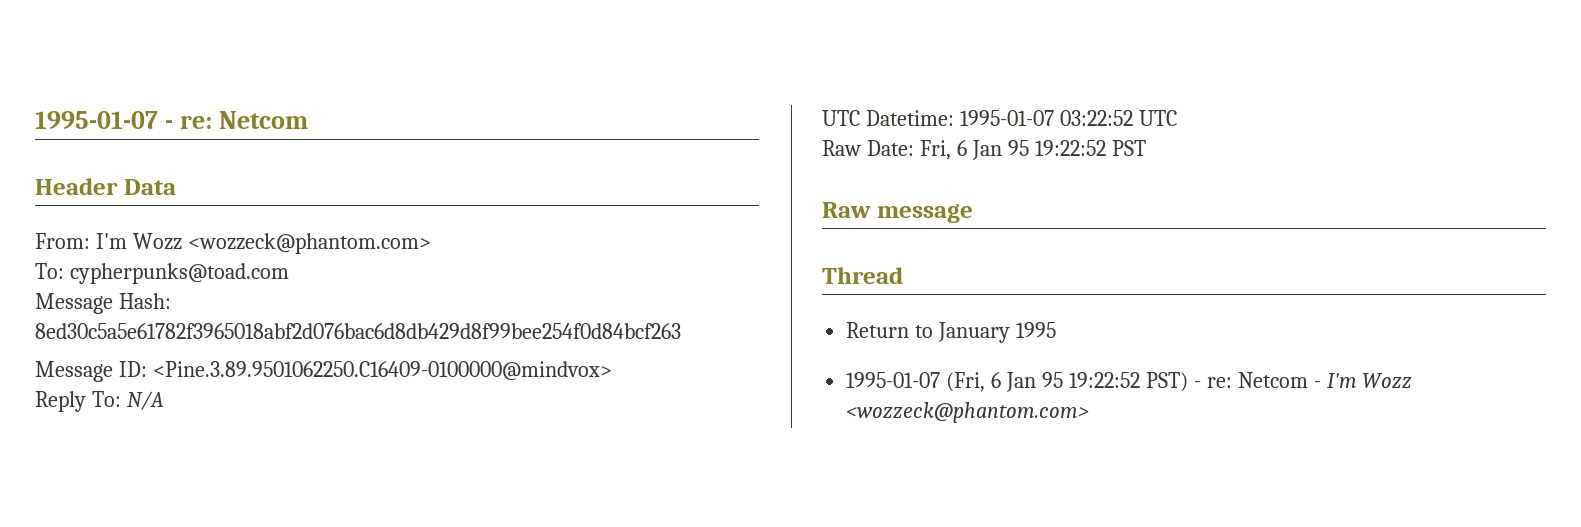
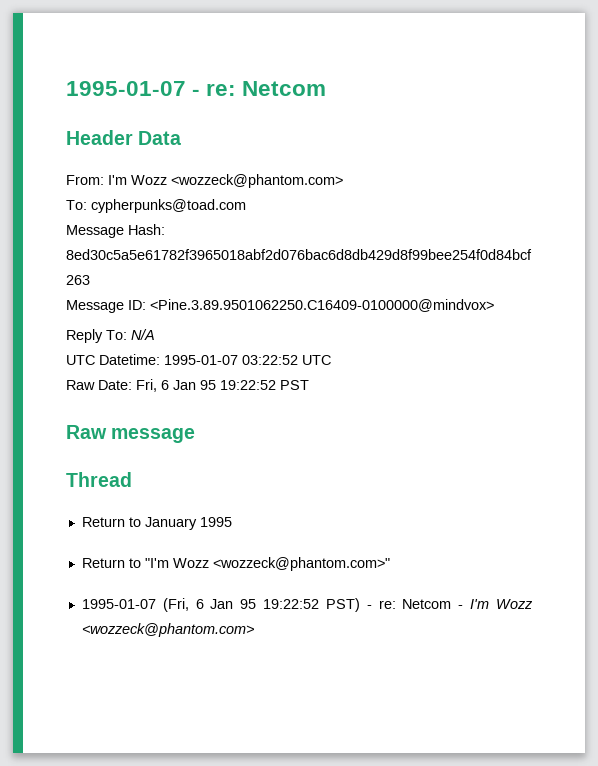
(1057, 330) none -> [81,557,390,571] // Return to "I'm Wozz <wozzeck@phantom.com>"

